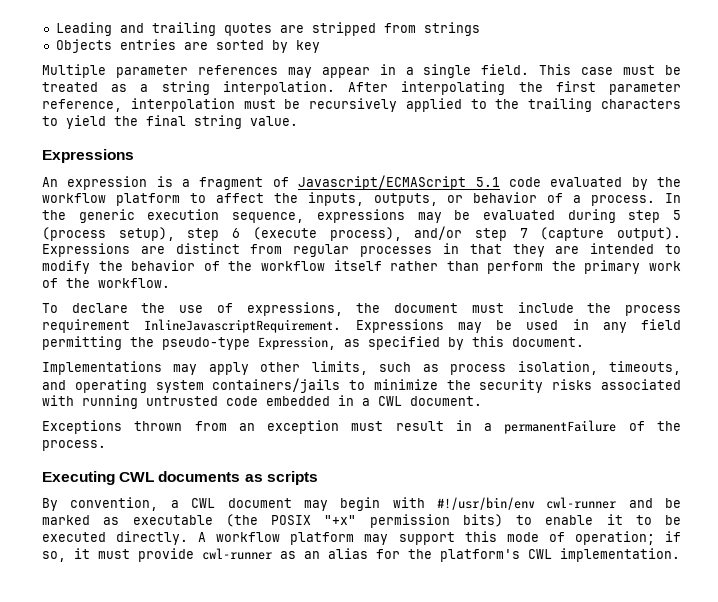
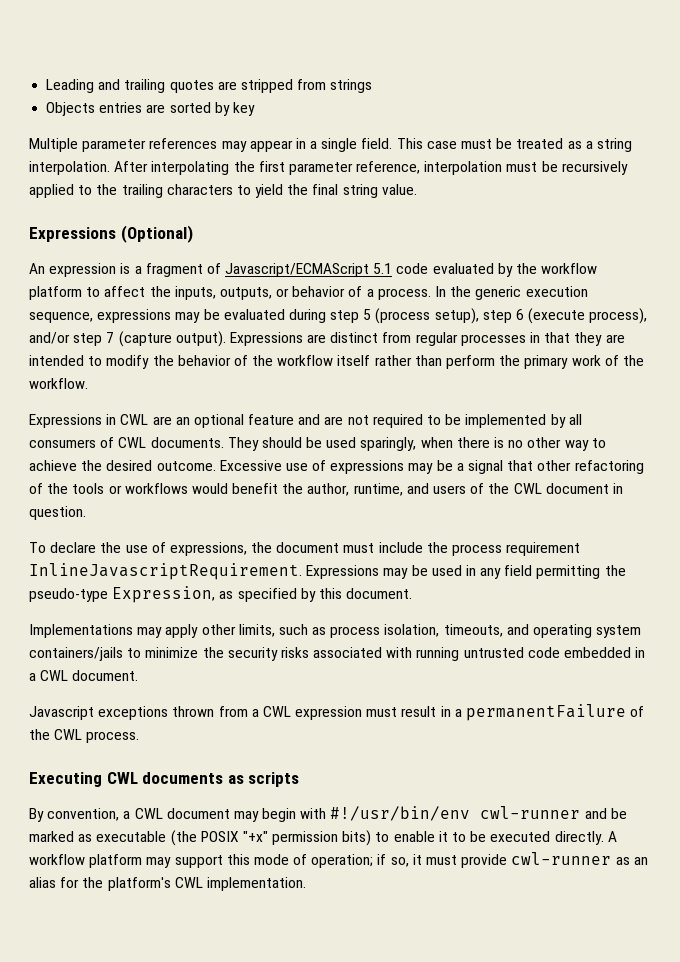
(134, 156) none -> [120,225,193,243] (Optional)
(170, 283) none -> [29,414,582,428] [29,437,606,451] [29,460,644,474] [29,483,623,496] [29,506,86,520] // Expressions in CWL are an optional feature and are not required to be implemented by all consumers of CWL documents. They should be used sparingly, when there is no other way to achieve the desired outcome. Excessive use of expressions may be a signal that other refactoring of the tools or workflows would benefit the author, runtime, and users of the CWL document in question.
[42,420,340,434] Exceptions thrown from an exception -> [29,706,363,720] Javascript exceptions thrown from a CWL expression
(681, 426) none -> [54,729,83,740] CWL

